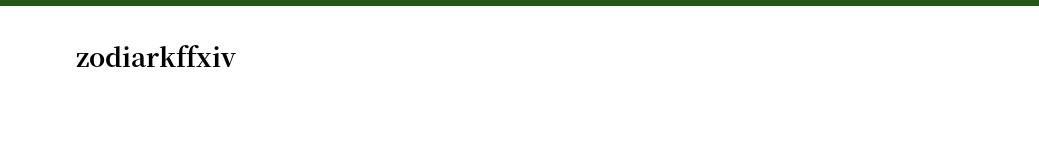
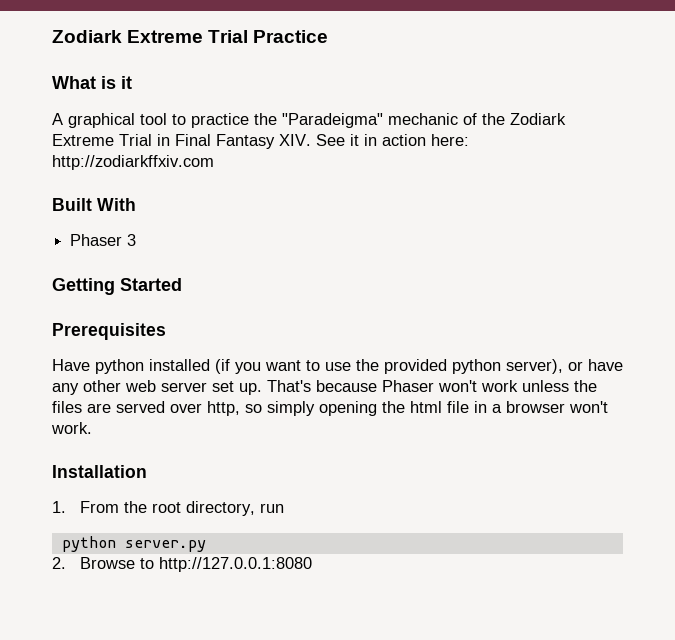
[76,45,236,67] zodiarkffxiv -> [52,30,329,43] [52,76,132,89] [52,113,566,128] [52,134,469,149] [52,155,214,170] [52,198,136,211] [70,234,137,246] [52,278,182,295] [52,323,166,340] [52,359,623,374] [52,380,597,395] [52,401,608,416] [51,422,92,434] [52,465,147,478] [52,501,284,516] [61,536,206,552] [52,557,312,572] Zodiark Extreme Trial Practice // What is it // A graphical tool to practice the "Paradeigma" mechanic of the Zodiark Extreme Trial in Final Fantasy XIV. See it in action here: http://zodiarkffxiv.com // Built With // Phaser 3 // Getting Started // Prerequisites // Have python installed (if you want to use the provided python server), or have any other web server set up. That's because Phaser won't work unless the files are served over http, so simply opening the html file in a browser won't work. // Installation // 1. From the root directory, run // python server.py // 2. Browse to http://127.0.0.1:8080

